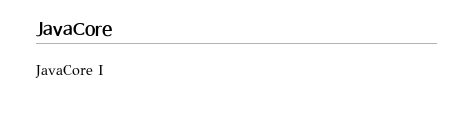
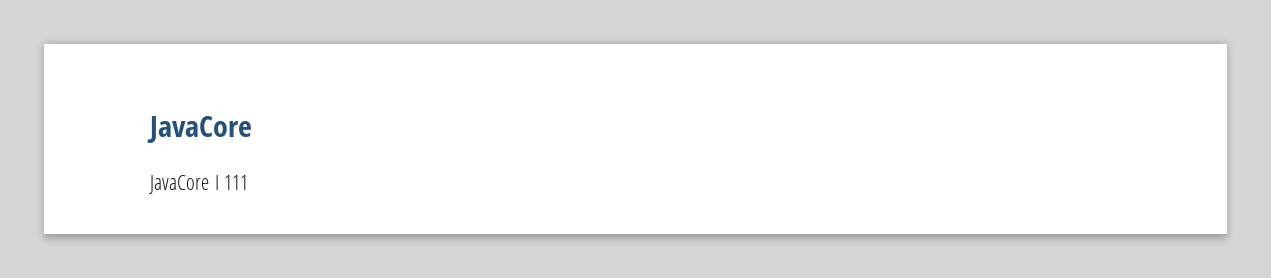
(104, 70) none -> [224,175,249,190] 111

